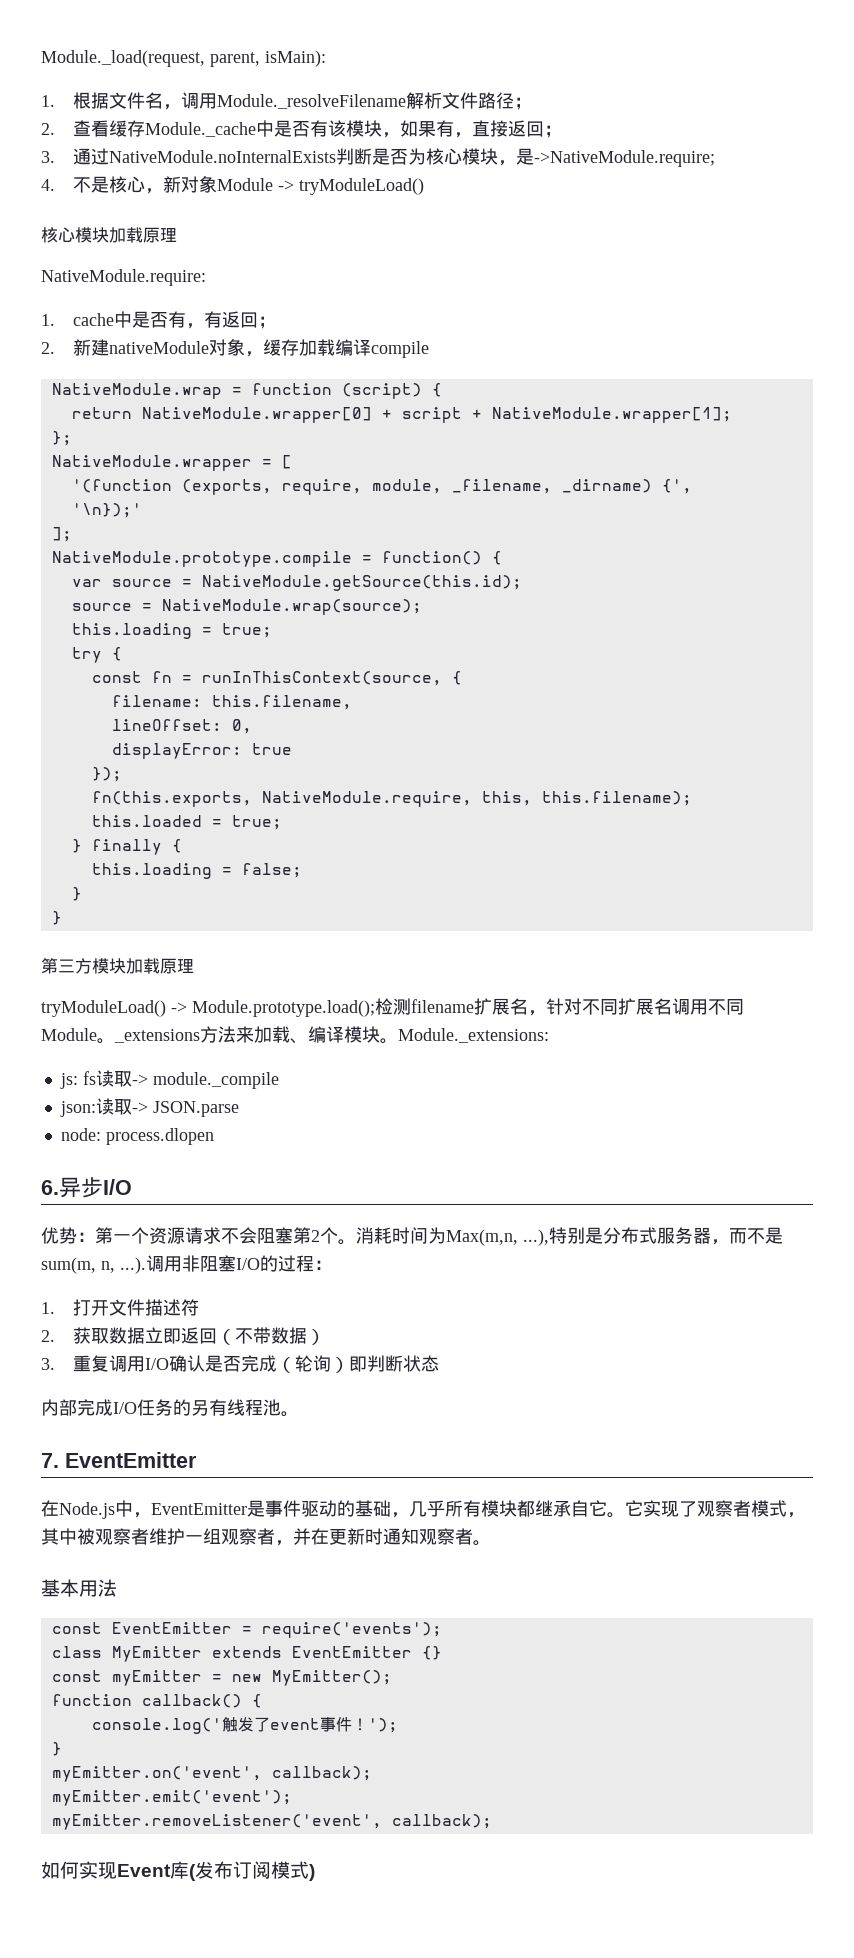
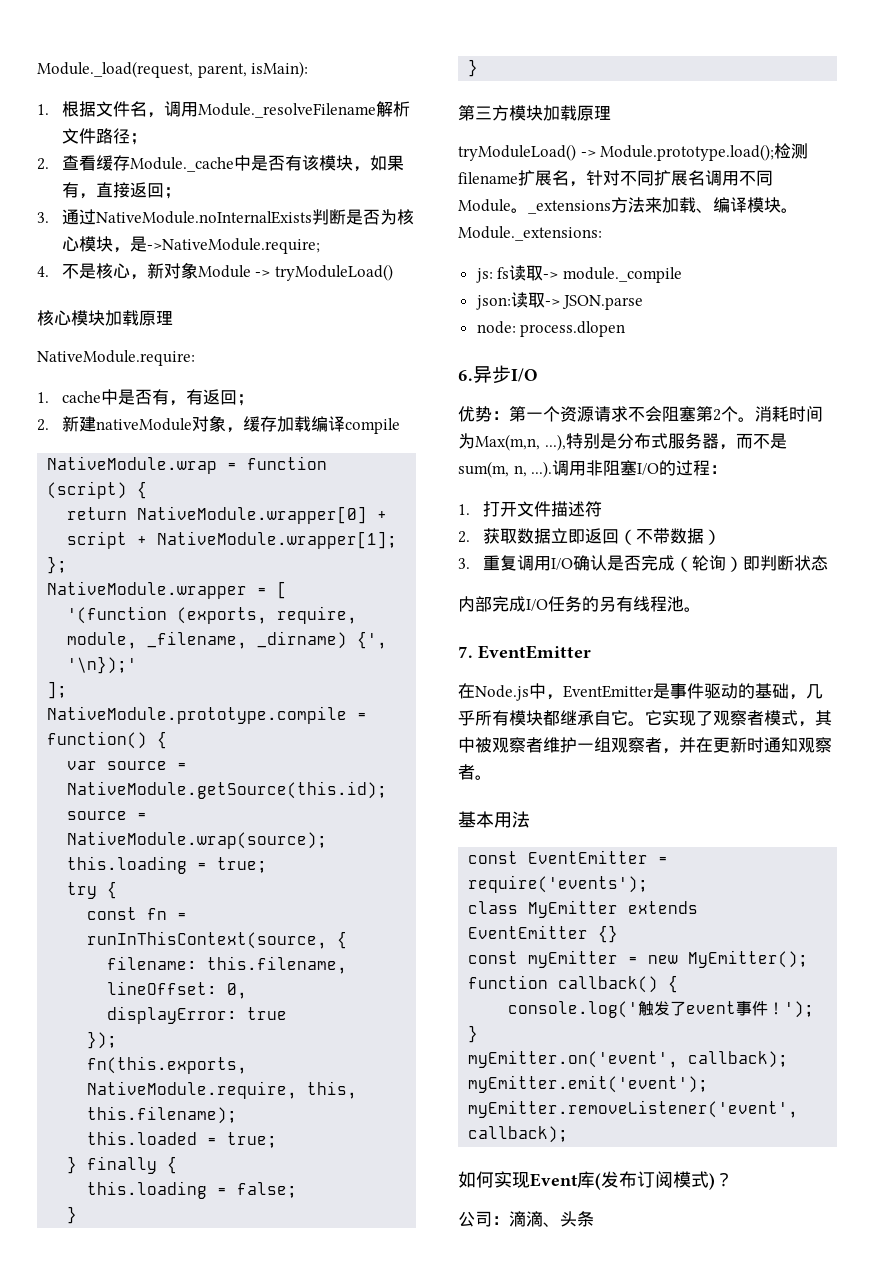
(315, 1872) none -> [715,1172,733,1187] [458,1211,594,1227] ？ // 公司：滴滴、头条

